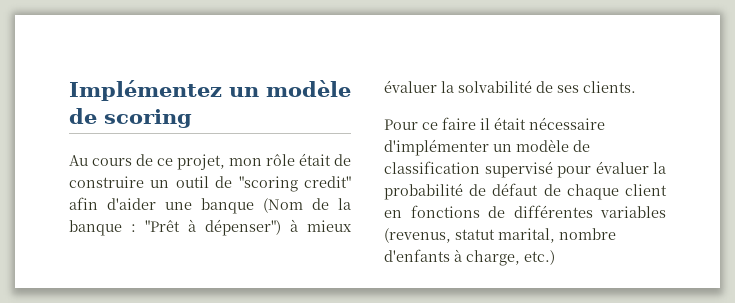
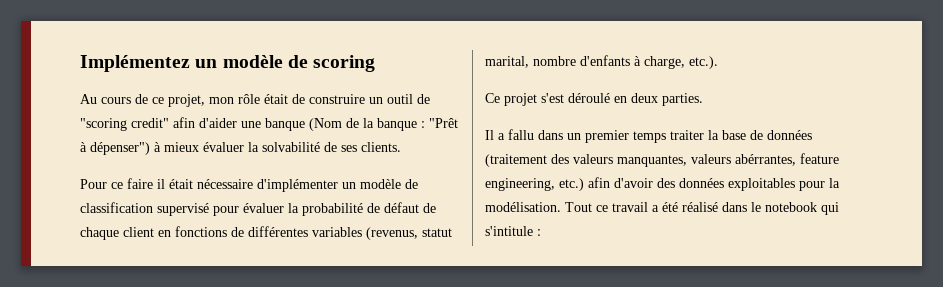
[524,250,555,265] etc.) -> [689,56,718,69] [485,93,703,106] [485,129,812,143] [485,153,839,167] [485,177,840,191] [485,202,839,215] [485,226,541,236] etc.). // Ce projet s'est déroulé en deux parties. // Il a fallu dans un premier temps traiter la base de données (traitement des valeurs manquantes, valeurs abérrantes, feature engineering, etc.) afin d'avoir des données exploitables pour la modélisation. Tout ce travail a été réalisé dans le notebook qui s'intitule :

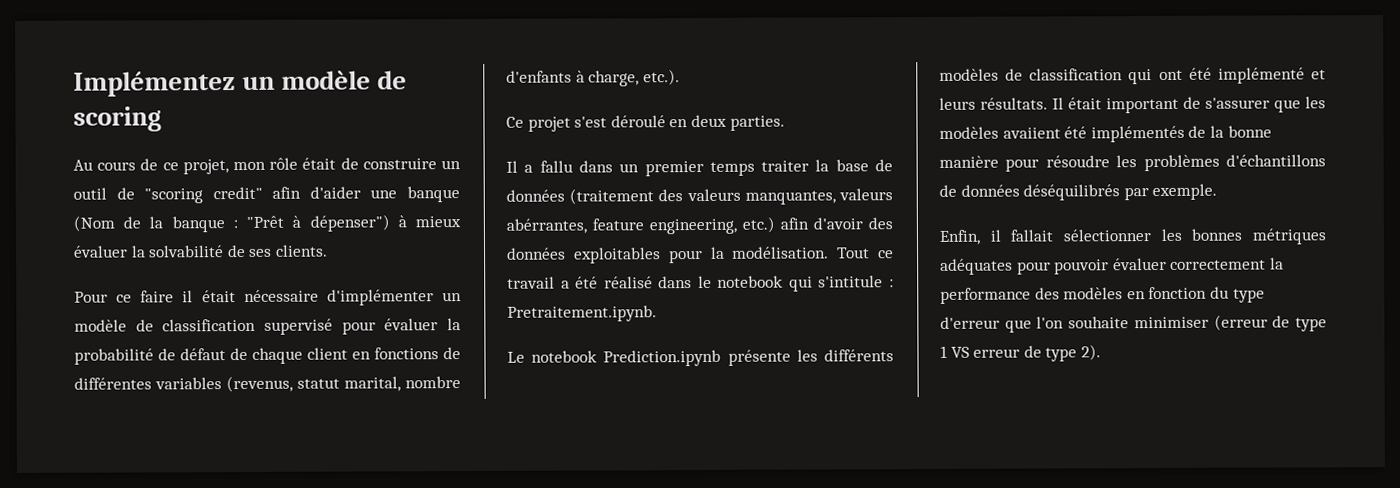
(541, 232) none -> [507,305,657,322] [507,349,894,367] [939,67,1326,85] [939,96,1326,114] [939,125,1272,143] [939,154,1326,172] [939,183,1218,201] [939,228,1327,245] [940,257,1284,275] [940,286,1265,304] [940,314,1327,333] [940,344,1101,362] Pretraitement.ipynb. // Le notebook Prediction.ipynb présente les différents modèles de classification qui ont été implémenté et leurs résultats. Il était important de s'assurer que les modèles avaiient été implémentés de la bonne manière pour résoudre les problèmes d'échantillons de données déséquilibrés par exemple. // Enfin, il fallait sélectionner les bonnes métriques adéquates pour pouvoir évaluer correctement la performance des modèles en fonction du type d'erreur que l'on souhaite minimiser (erreur de type 1 VS erreur de type 2).

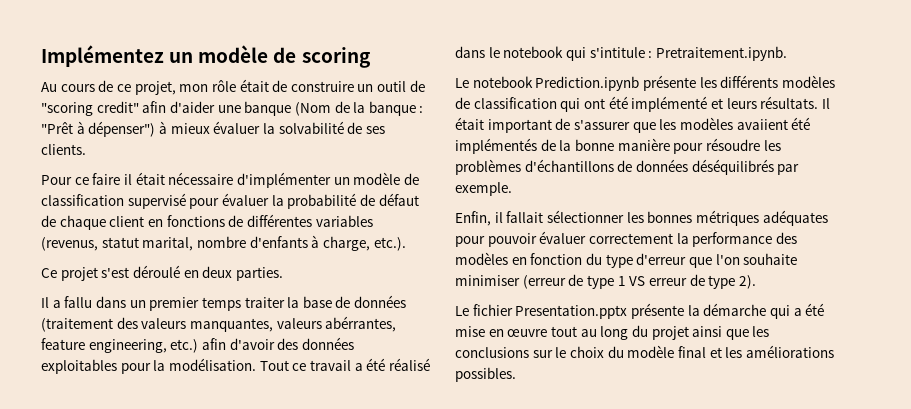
(1101, 352) none -> [455,303,825,319] [455,325,770,340] [455,345,834,358] [455,367,516,382] // Le fichier Presentation.pptx présente la démarche qui a été mise en œuvre tout au long du projet ainsi que les conclusions sur le choix du modèle final et les améliorations possibles.

